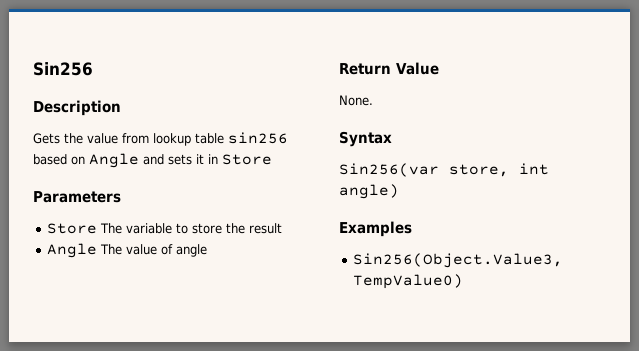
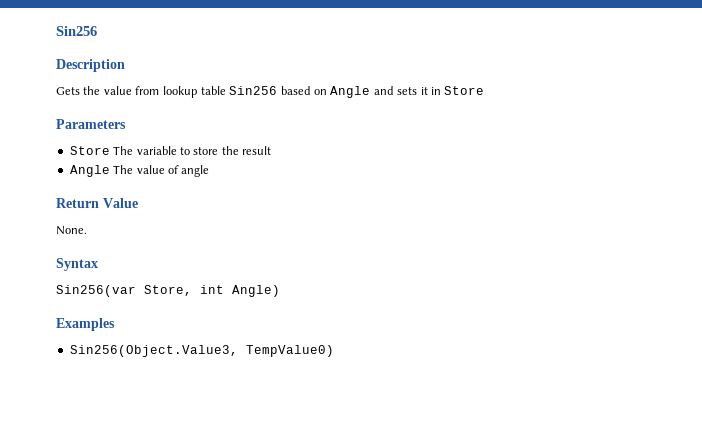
[228,132,288,144] sin256 -> [229,86,278,95] Sin256
[449,163,549,177] [339,184,399,199] store, int angle) -> [144,285,280,297] Store, int Angle)

